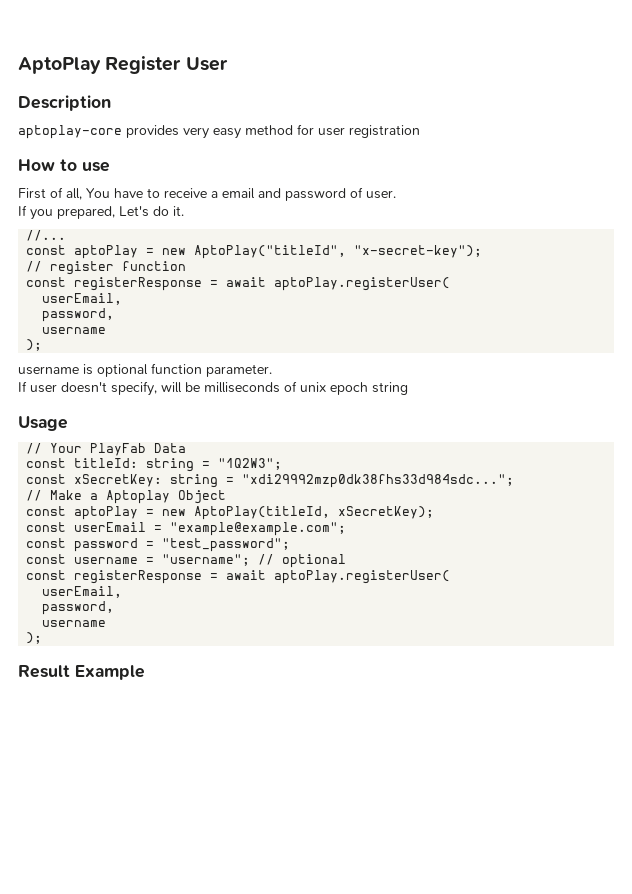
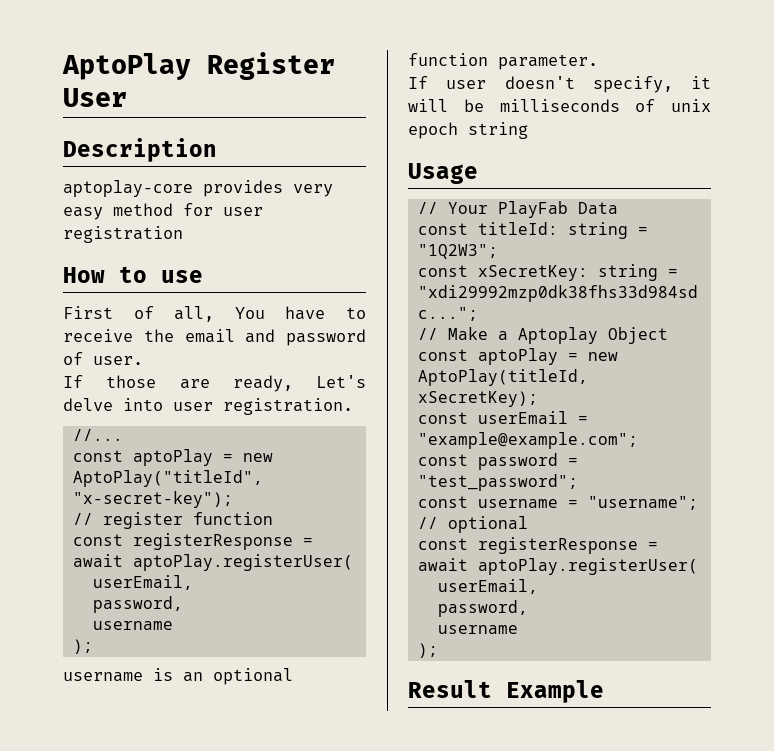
[211,191,218,198] a -> [143,329,174,342] the
[30,206,184,220] you prepared, Let's do it. -> [106,375,366,392] [63,398,353,415] those are ready, Let's delve into user registration.
(93, 369) none -> [183,672,203,682] an
(157, 388) none -> [691,76,711,89] it

